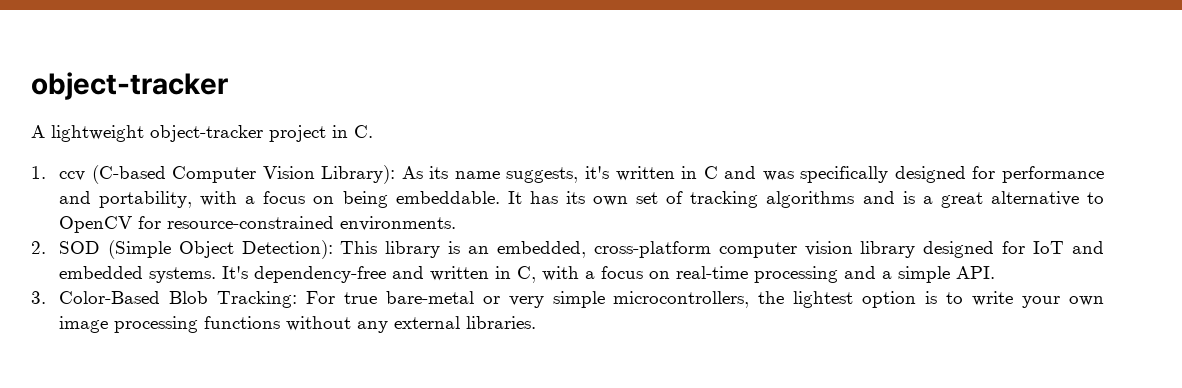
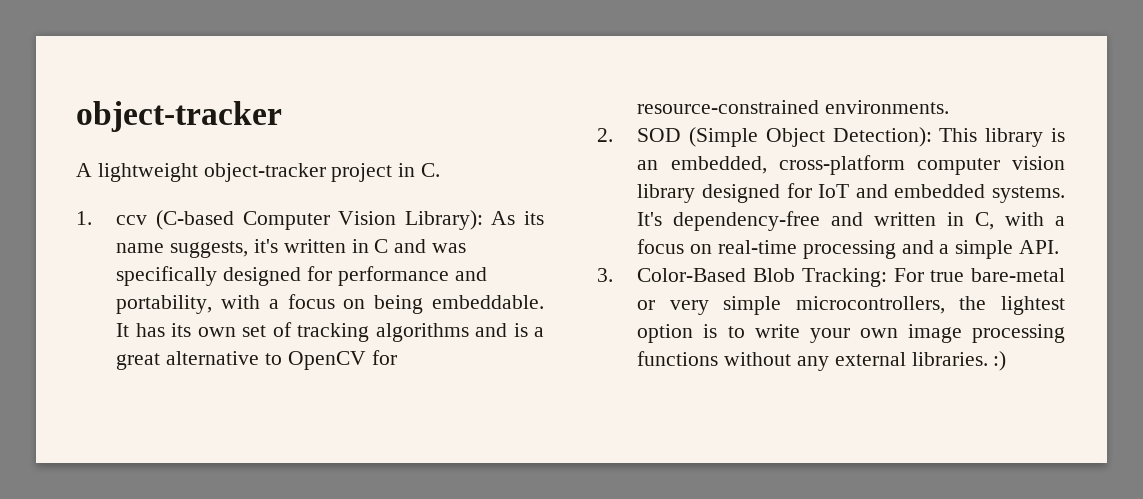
(536, 322) none -> [993,351,1007,371] :)

